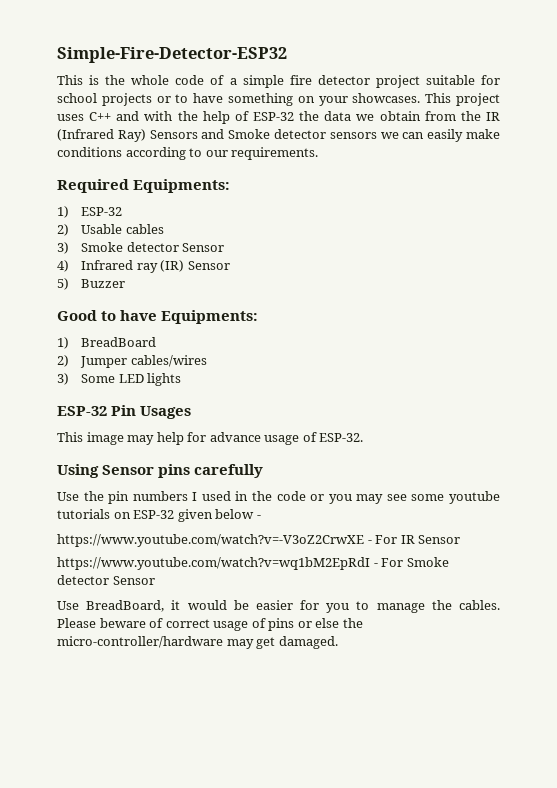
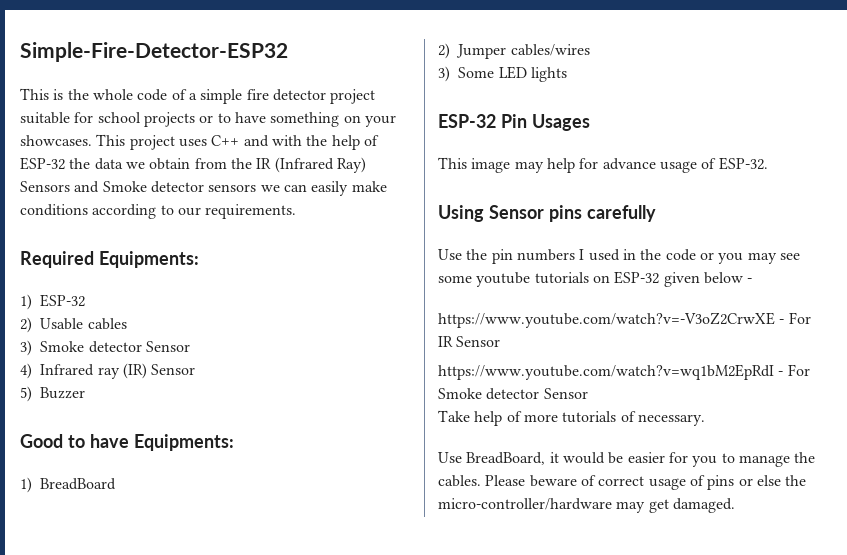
(155, 580) none -> [438,410,705,426] // Take help of more tutorials of necessary.

